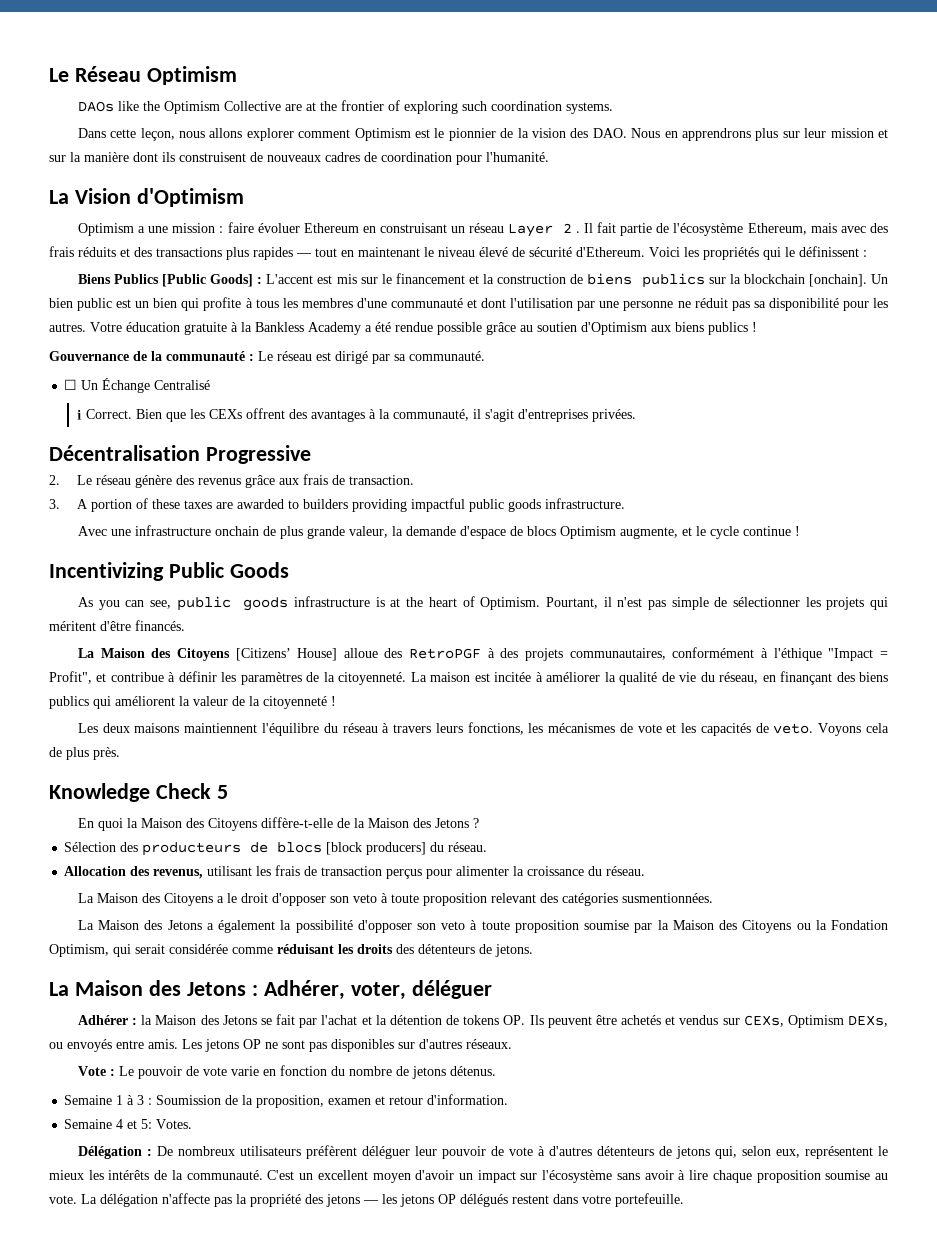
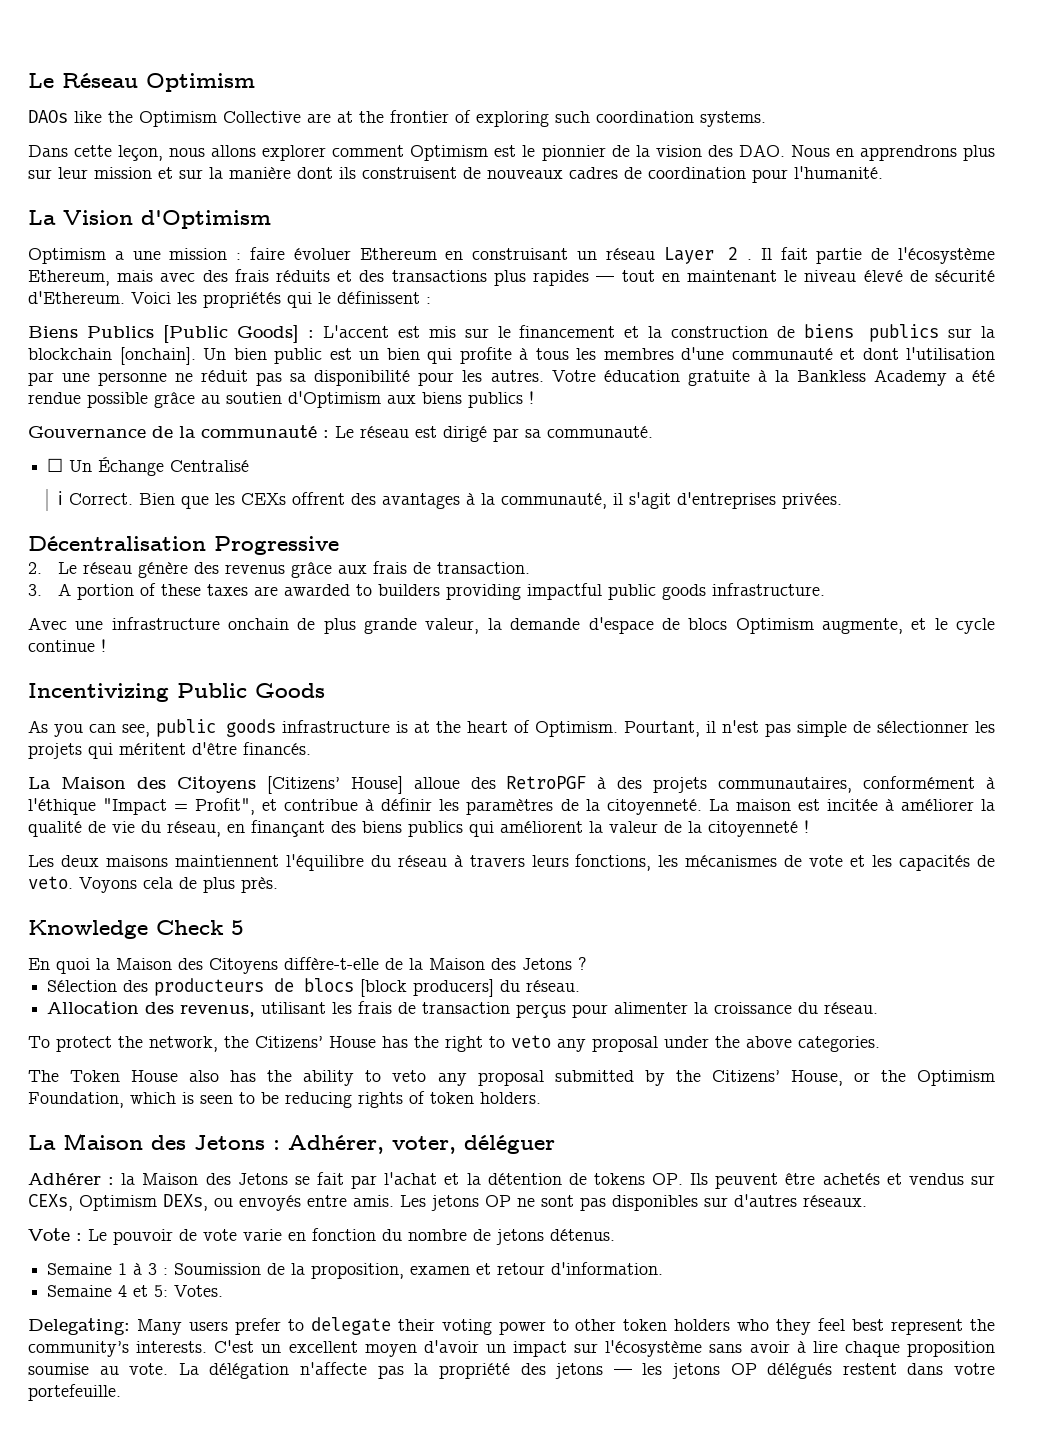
[77,893,713,906] [77,920,888,933] [49,944,533,957] La Maison des Citoyens a le droit d'opposer son veto à toute proposition relevant des catégories susmentionnées. // La Maison des Jetons a également la possibilité d'opposer son veto à toute proposition soumise par la Maison des Citoyens ou la Fondation Optimism, qui serait considérée comme réduisant les droits des détenteurs de jetons. -> [28,1035,880,1052] [28,1070,995,1086] [28,1091,541,1108] To protect the network, the Citizens’ House has the right to veto any proposal under the above categories. // The Token House also has the ability to veto any proposal submitted by the Citizens’ House, or the Optimism Foundation, which is seen to be reducing rights of token holders.
[77,1145,889,1159] [49,1170,263,1180] Délégation : De nombreux utilisateurs préfèrent déléguer leur pouvoir de vote à d'autres détenteurs de jetons qui, selon eux, représentent le mieux les intérêts de la communauté. -> [28,1317,996,1335] [28,1341,208,1357] Delegating: Many users prefer to delegate their voting power to other token holders who they feel best represent the community’s interests.

